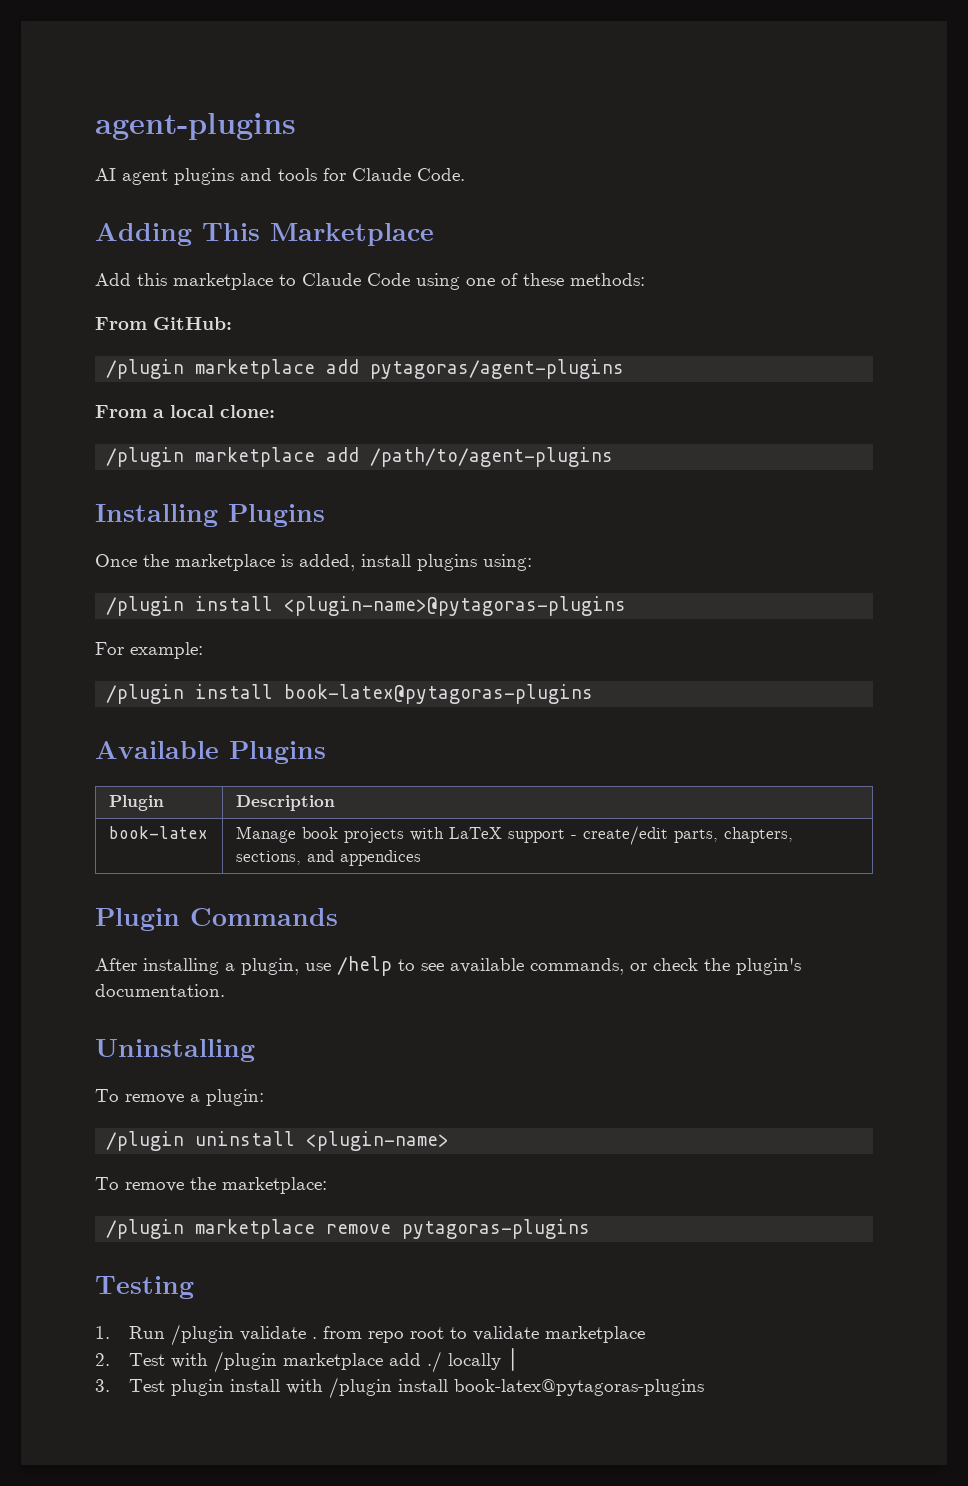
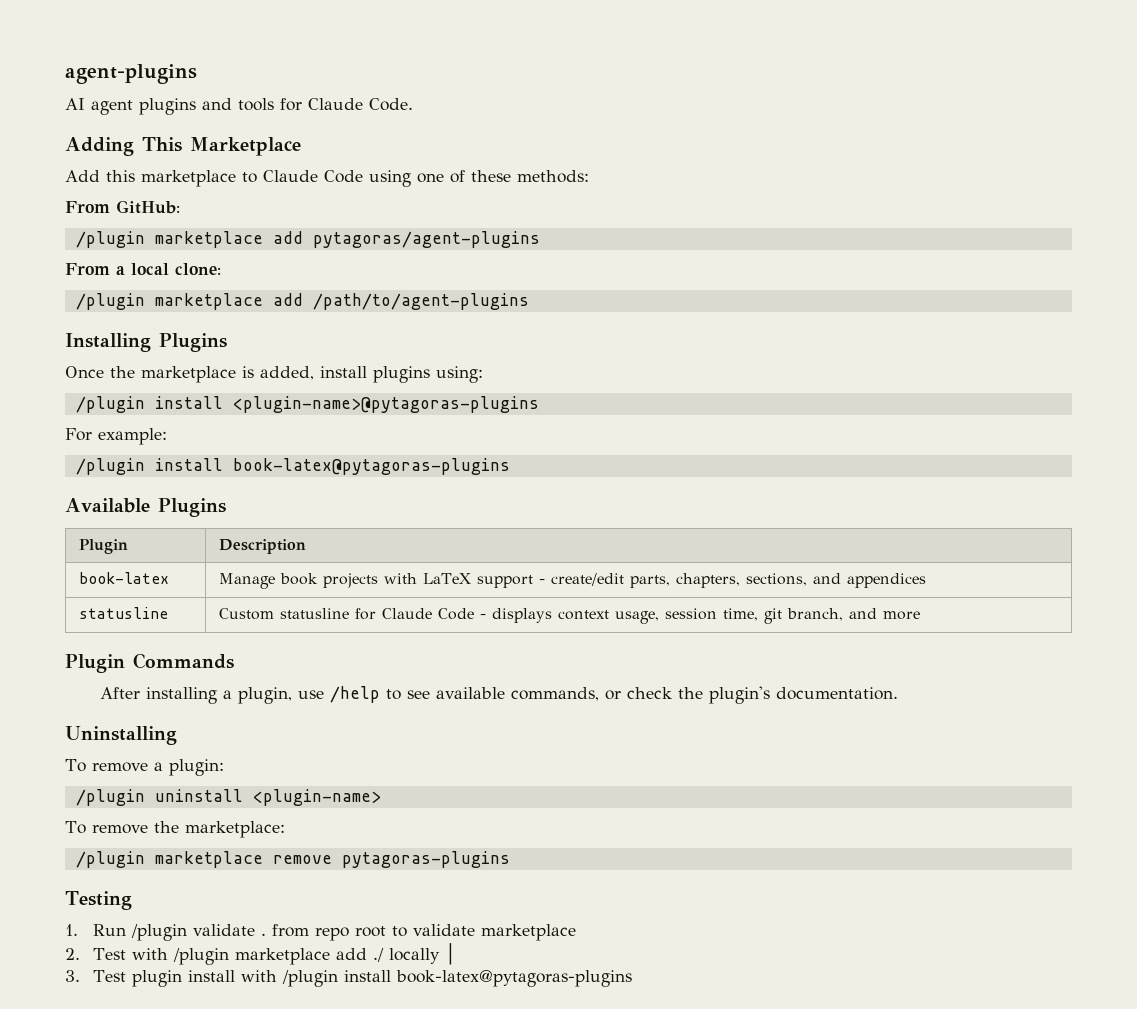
(421, 858) none -> [78,607,168,619] [218,608,920,624] // statusline | Custom statusline for Claude Code - displays context usage, session time, git branch, and more

